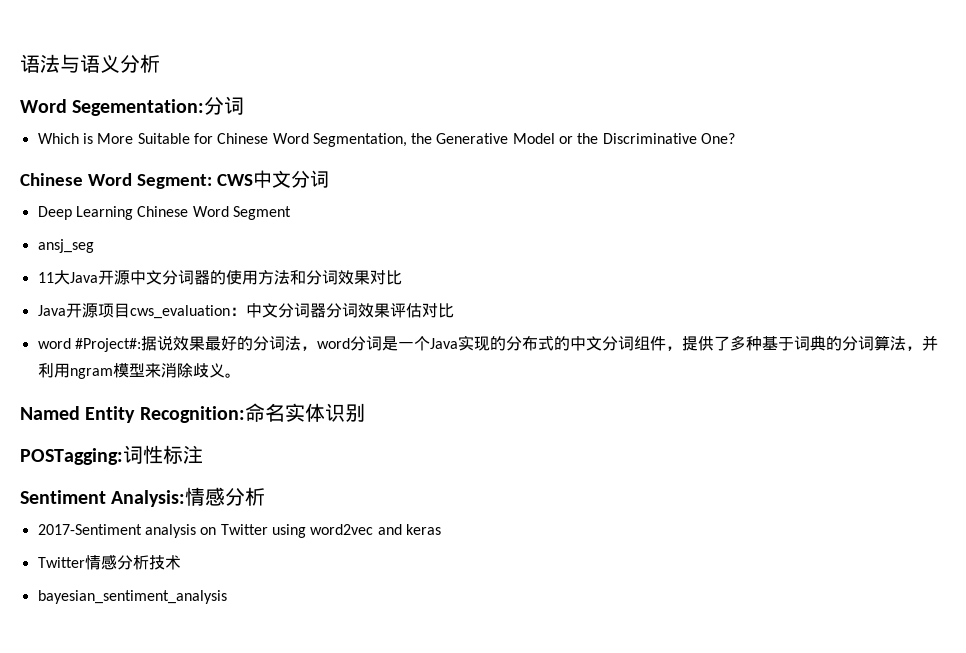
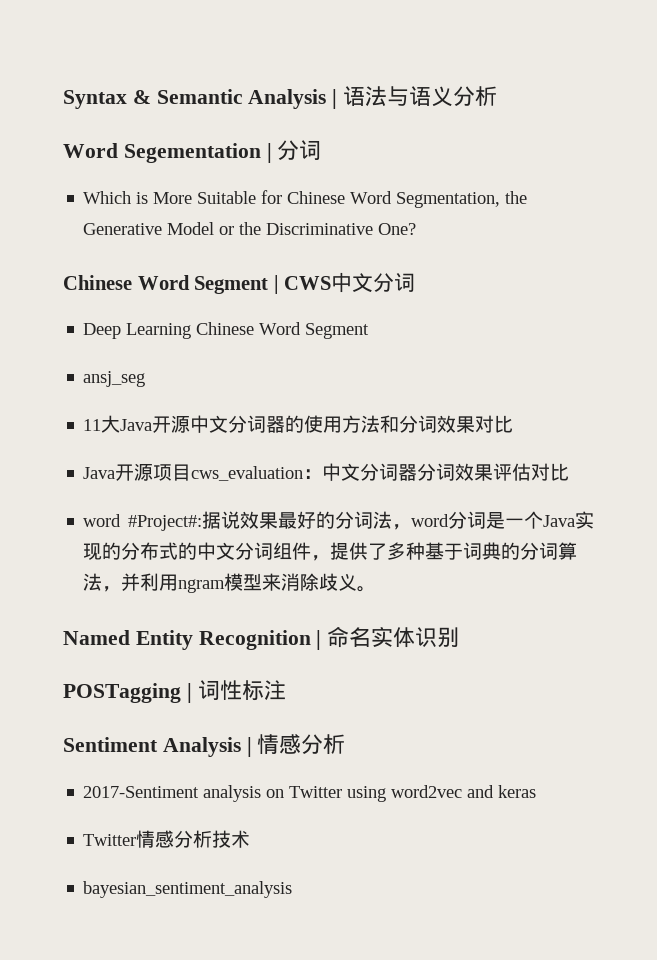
(20, 63) none -> [63,89,338,109] Syntax & Semantic Analysis |
[72,99,205,116] Segementation: -> [123,143,272,163] Segementation |
[136,174,212,189] Segment: -> [194,275,279,294] Segment |
[139,406,245,423] Recognition: -> [198,630,322,650] Recognition |
[20,448,123,465] POSTagging: -> [63,683,192,703] POSTagging |
[111,490,186,507] Analysis: -> [162,737,252,757] Analysis |

